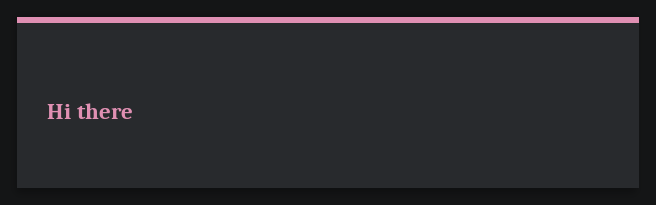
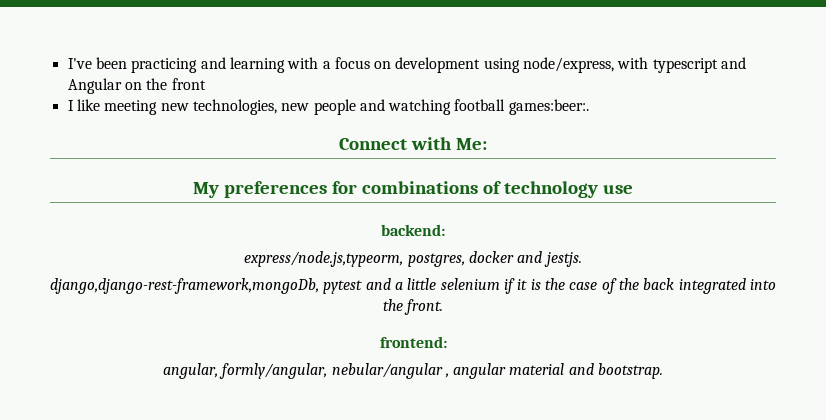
[47,103,134,119] Hi there -> [67,57,747,73] [67,78,206,94] [67,99,589,115] [339,137,487,150] [193,181,633,198] [381,224,445,236] [244,251,582,267] [50,278,776,294] [382,299,444,315] [379,336,447,348] [162,363,664,379] I've been practicing and learning with a focus on development using node/express, with typescript and Angular on the front // I like meeting new technologies, new people and watching football games:beer:. // Connect with Me: // My preferences for combinations of technology use // backend: // express/node.js,typeorm, postgres, docker and jestjs. // django,django-rest-framework,mongoDb, pytest and a little selenium if it is the case of the back integrated into the front. // frontend: // angular, formly/angular, nebular/angular , angular material and bootstrap.

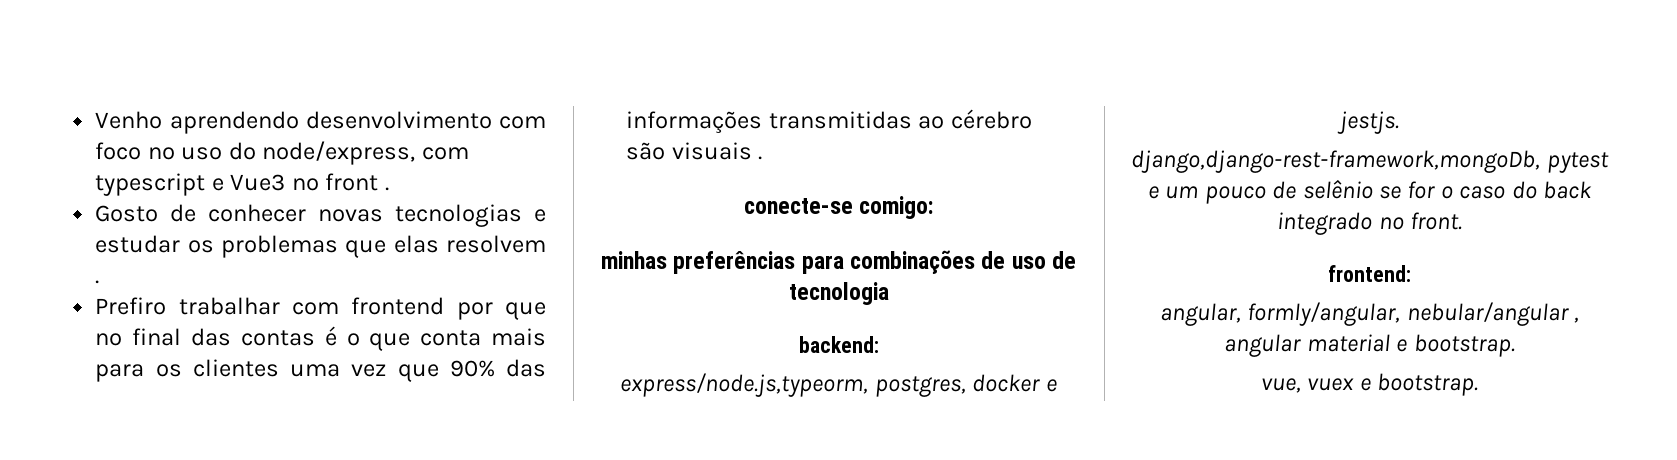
[67,57,747,73] [67,78,206,94] [67,99,589,115] [339,137,487,150] [193,181,633,198] I've been practicing and learning with a focus on development using node/express, with typescript and Angular on the front // I like meeting new technologies, new people and watching football games:beer:. // Connect with Me: // My preferences for combinations of technology use -> [95,111,546,134] [95,141,469,165] [95,173,389,196] [95,204,547,227] [95,235,546,258] [95,280,100,284] [95,297,546,320] [95,326,546,351] [95,359,547,382] [626,109,1032,134] [626,142,763,160] [743,196,934,219] [600,250,1077,274] [788,282,889,305] Venho aprendendo desenvolvimento com foco no uso do node/express, com typescript e Vue3 no front . // Gosto de conhecer novas tecnologias e estudar os problemas que elas resolvem . // Prefiro trabalhar com frontend por que no final das contas é o que conta mais para os clientes uma vez que 90% das informações transmitidas ao cérebro são visuais . // conecte-se comigo: // minhas preferências para combinações de uso de tecnologia
[517,251,543,263] and -> [1045,379,1057,392] e
[365,278,776,294] [382,299,403,311] and a little selenium if it is the case of the back integrated into the -> [1147,179,1593,204] [1277,212,1404,235] e um pouco de selênio se for o caso do back integrado no
[568,363,664,379] and bootstrap. -> [1396,334,1515,357] [1260,373,1479,396] e bootstrap. // vue, vuex e bootstrap.

